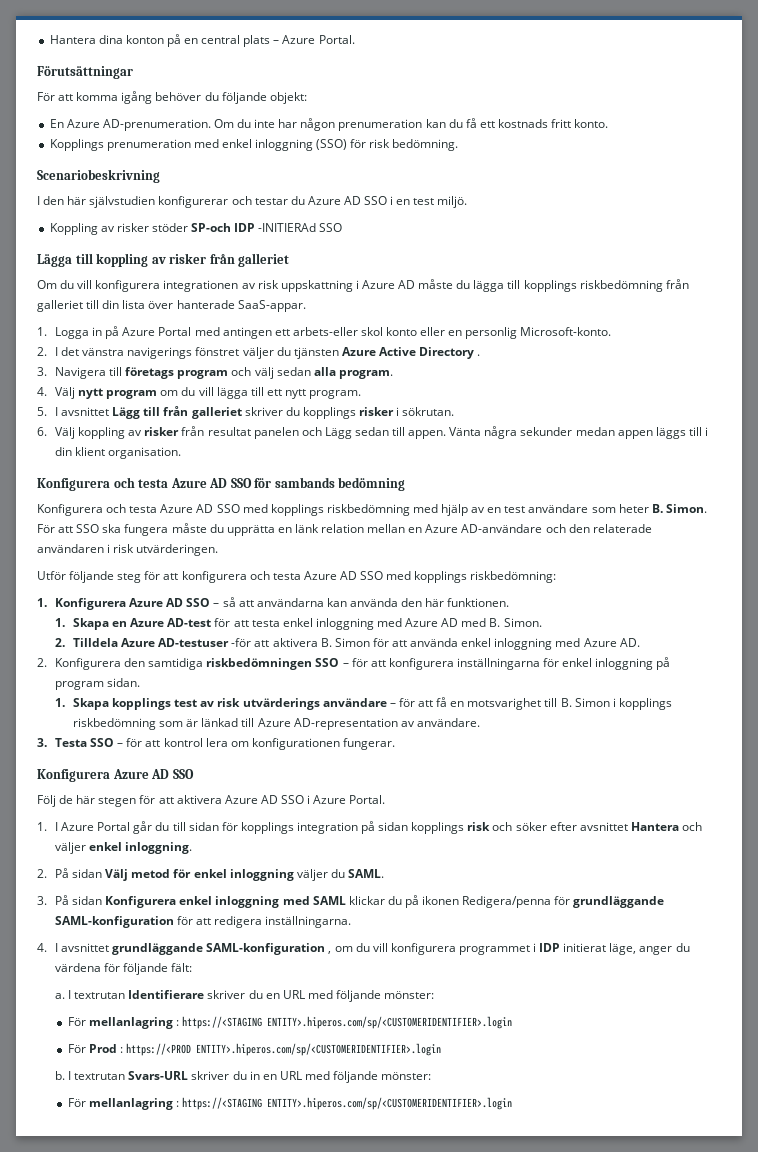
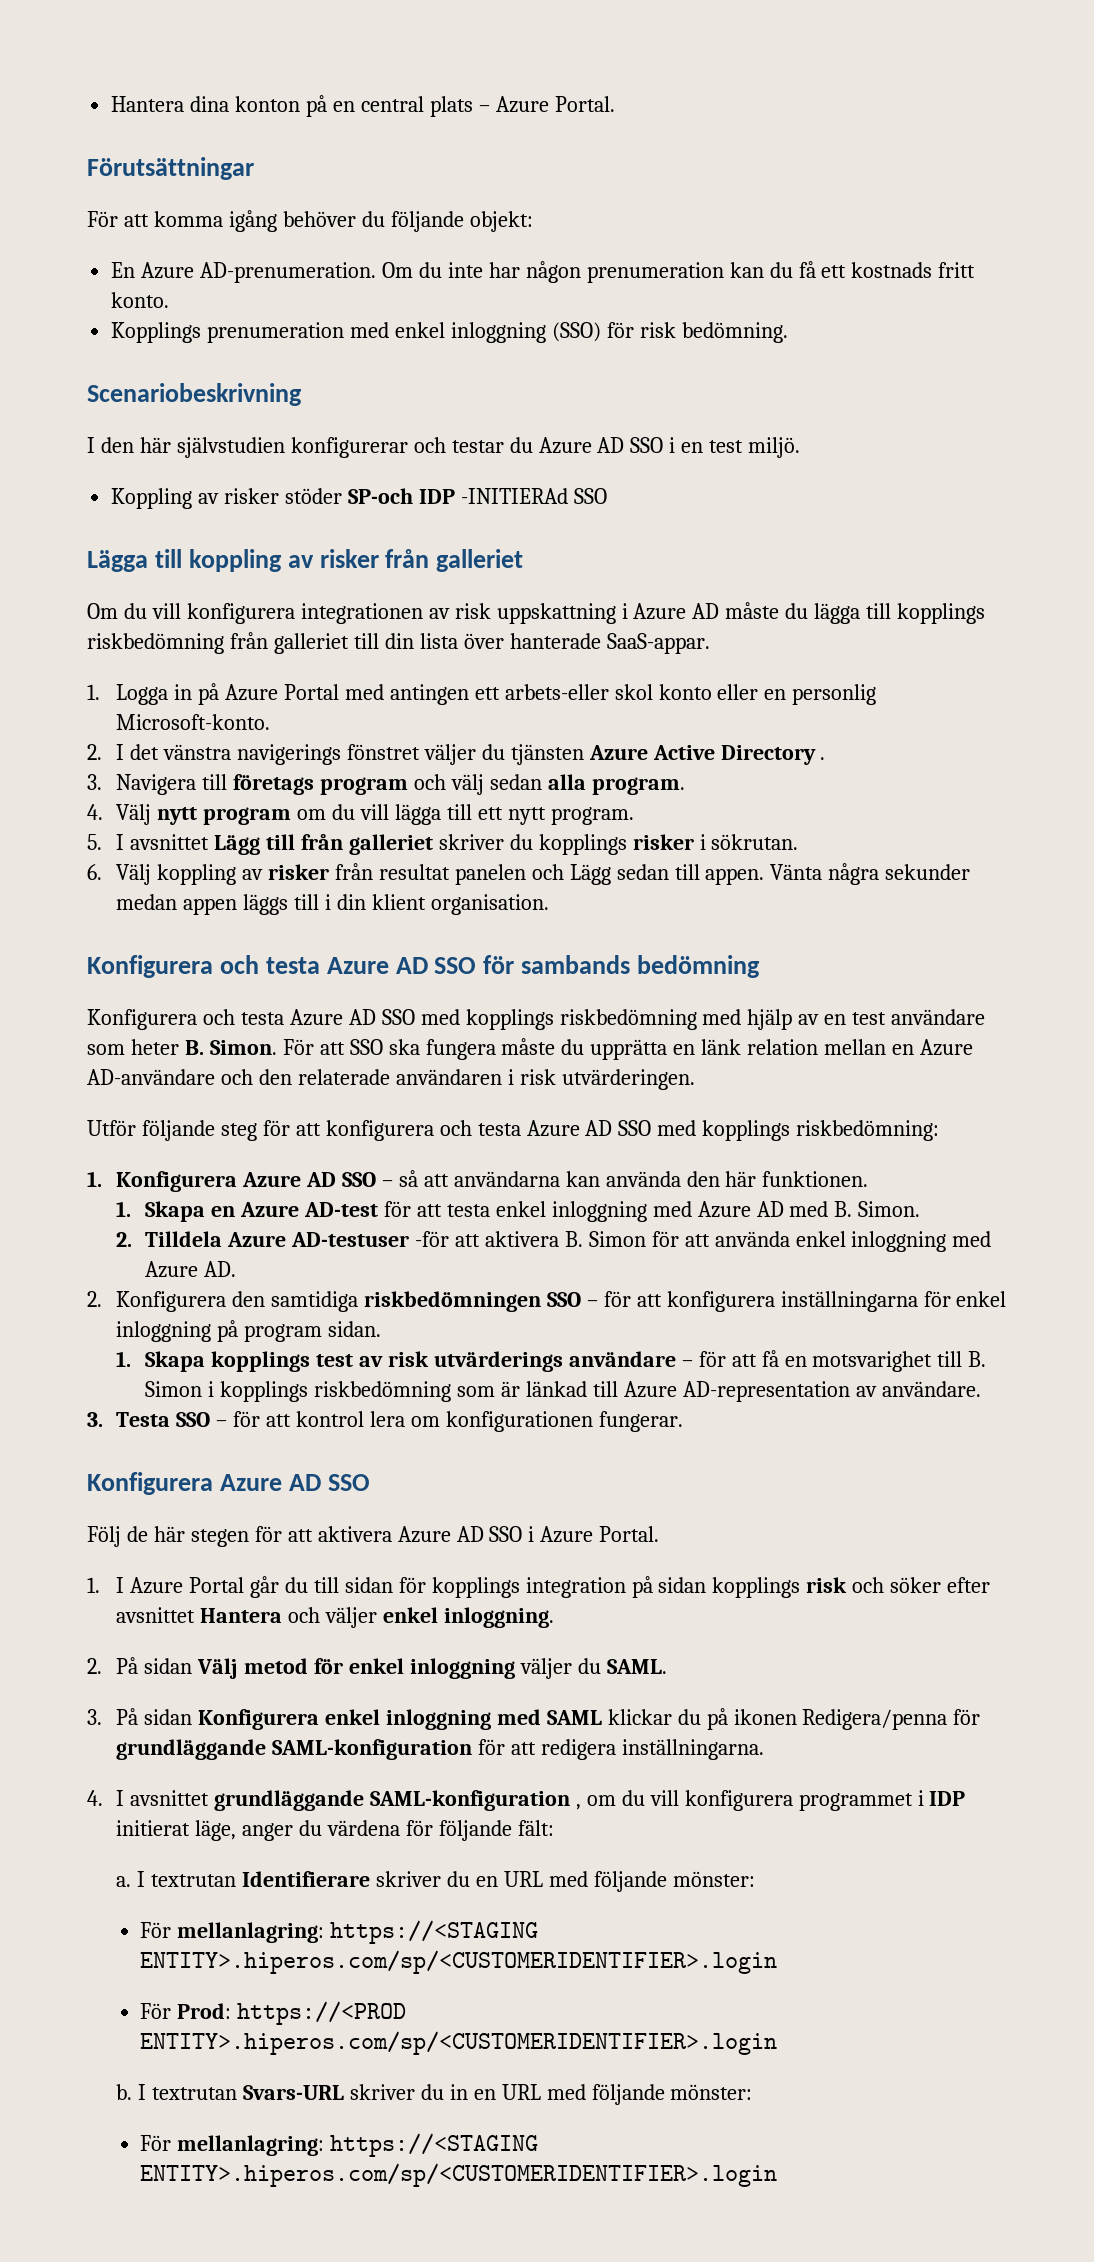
[88,1017,179,1029] mellanlagring : -> [177,1922,325,1943] mellanlagring:
[88,1044,123,1053] Prod : -> [177,2003,232,2019] Prod:
[88,1098,179,1110] mellanlagring : -> [177,2135,325,2156] mellanlagring:

